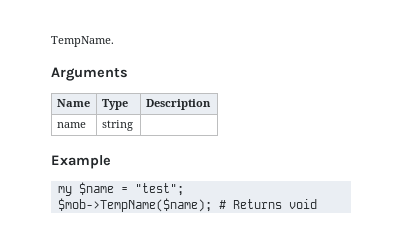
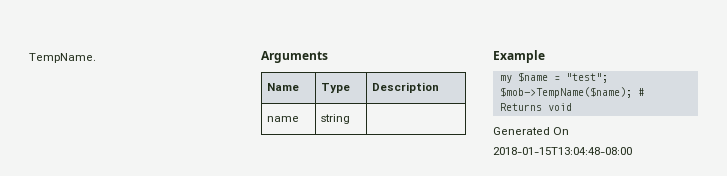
(317, 204) none -> [493,127,570,135] [493,147,632,155] // Generated On 2018-01-15T13:04:48-08:00

